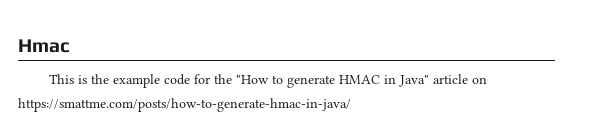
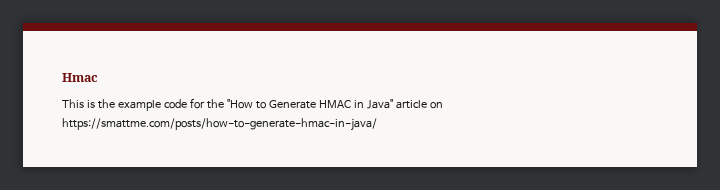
[286,75,335,88] generate -> [268,100,316,109] Generate

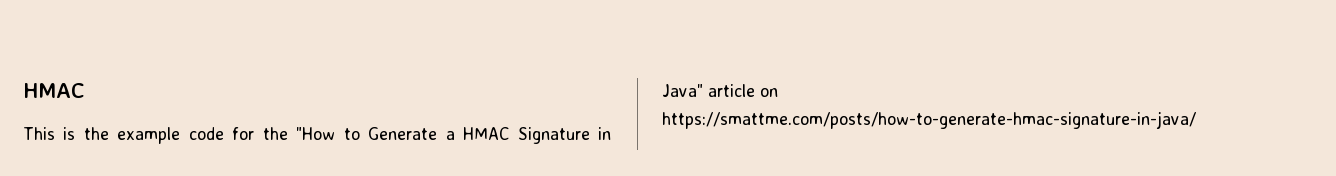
[62,73,98,82] Hmac -> [23,83,85,98] HMAC
[318,100,351,108] HMAC -> [445,127,590,144] a HMAC Signature
[62,118,377,131] https://smattme.com/posts/how-to-generate-hmac-in-java/ -> [662,111,1196,129] https://smattme.com/posts/how-to-generate-hmac-signature-in-java/

